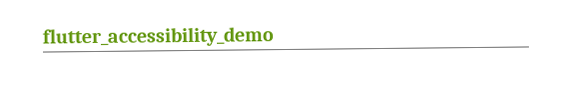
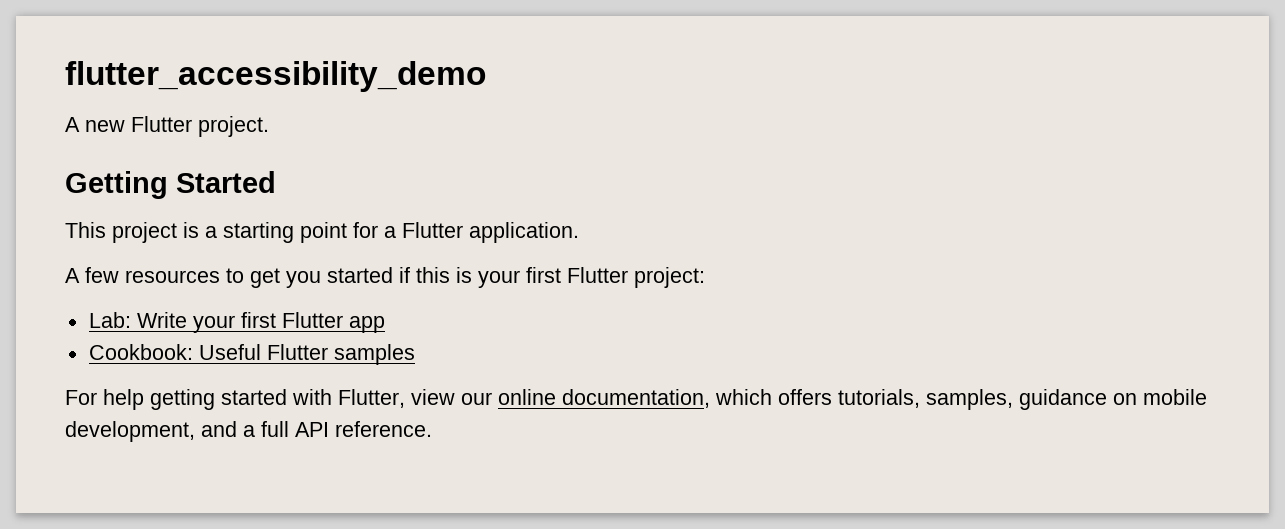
(274, 37) none -> [65,116,269,137] [65,171,276,199] [65,222,579,243] [65,267,705,288] [88,312,385,333] [88,344,415,365] [65,389,1207,410] [65,421,432,442] // A new Flutter project. // Getting Started // This project is a starting point for a Flutter application. // A few resources to get you started if this is your first Flutter project: // Lab: Write your first Flutter app // Cookbook: Useful Flutter samples // For help getting started with Flutter, view our online documentation, which offers tutorials, samples, guidance on mobile development, and a full API reference.

